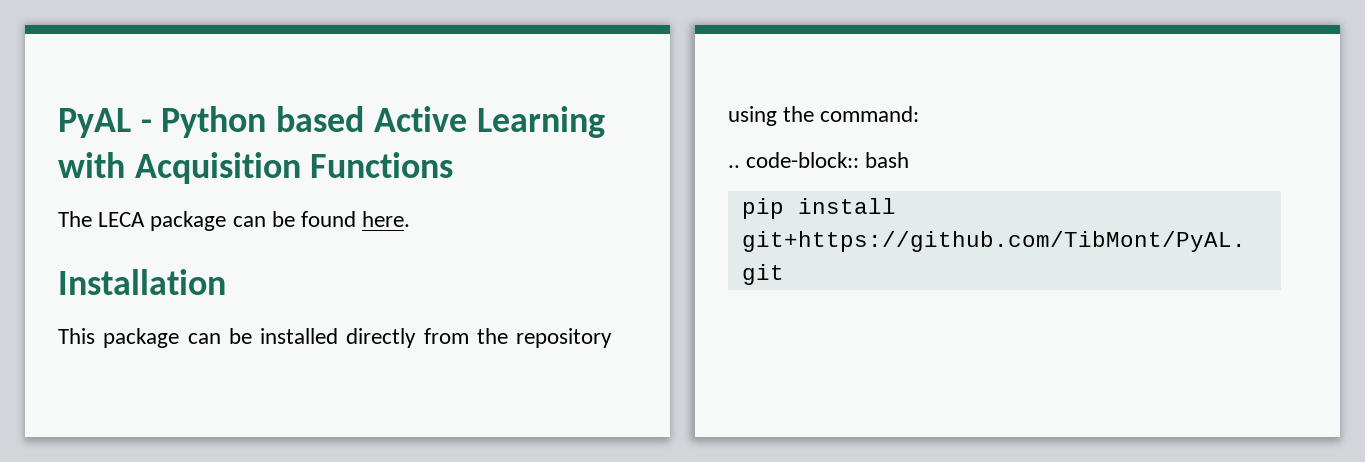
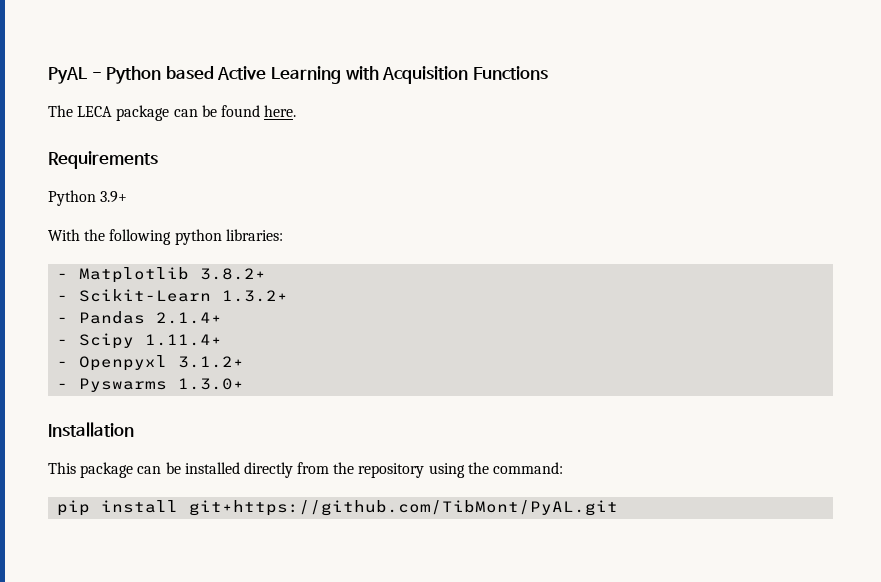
(411, 219) none -> [48,151,158,169] [48,190,128,206] [48,229,283,245] [57,267,267,283] [57,289,289,302] [57,311,223,324] [57,333,223,349] [57,355,245,371] [57,378,245,392] // Requirements // Python 3.9+ // With the following python libraries: // - Matplotlib 3.8.2+ // - Scikit-Learn 1.3.2+ // - Pandas 2.1.4+ // - Scipy 1.11.4+ // - Openpyxl 3.1.2+ // - Pyswarms 1.3.0+
[728,152,910,168] // .. code-block:: bash -> (564, 468) none

